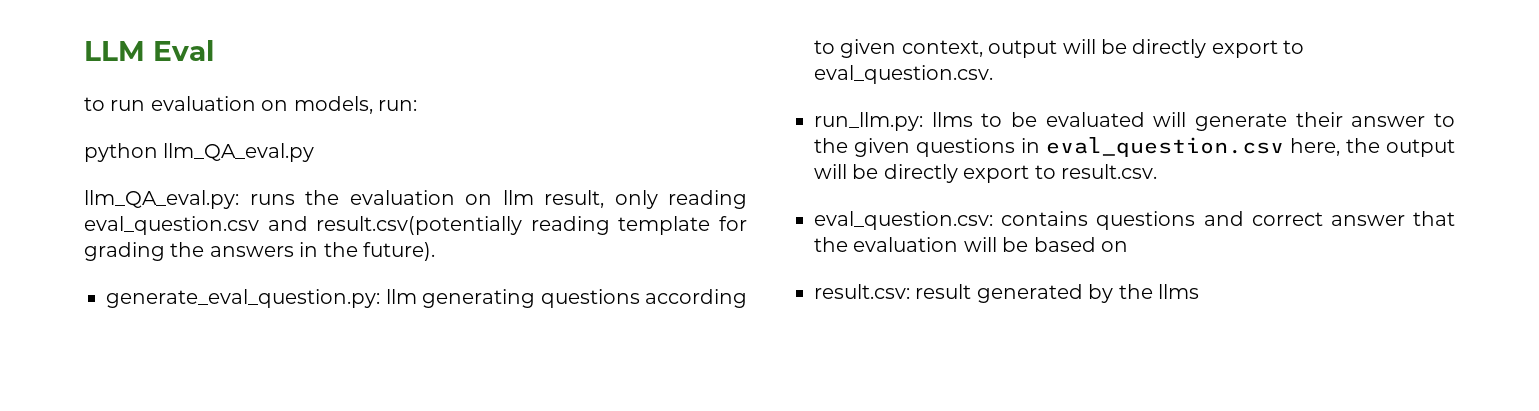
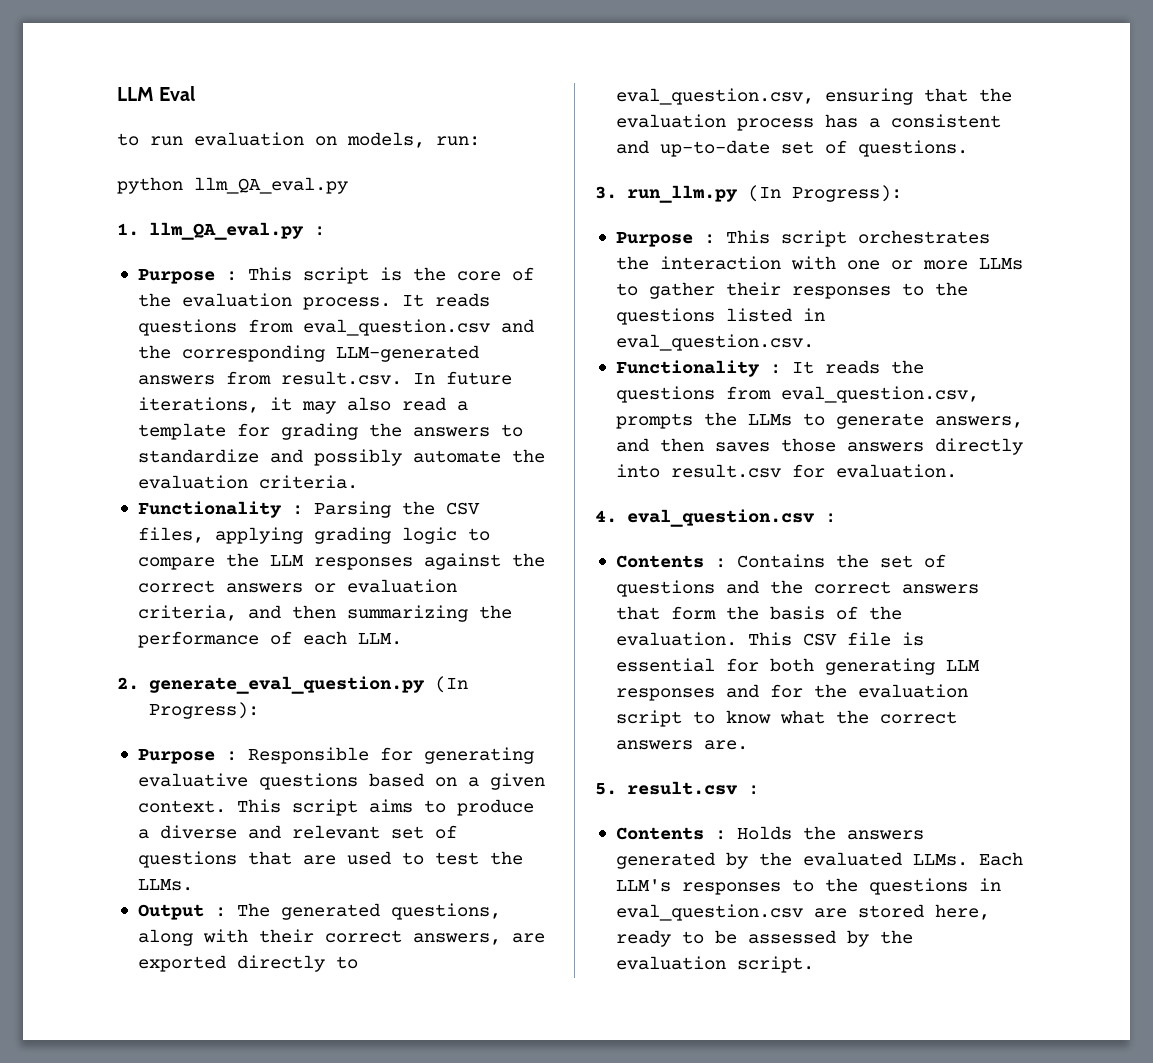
[84,190,747,209] [84,216,610,235] llm_QA_eval.py: runs the evaluation on llm result, only reading eval_question.csv and result.csv(potentially reading -> [117,222,325,240] [137,267,534,284] [137,293,490,310] [137,319,534,336] [137,345,479,362] [137,371,512,385] [137,397,468,414] 1. llm_QA_eval.py : // Purpose : This script is the core of the evaluation process. It reads questions from eval_question.csv and the corresponding LLM-generated answers from result.csv. In future iterations, it may also read a
[299,242,435,261] [106,289,747,308] [814,39,1305,58] [814,65,993,84] [814,112,1455,131] [814,138,910,157] in the future). // generate_eval_question.py: llm generating questions according to given context, output will be directly export to eval_question.csv. // run_llm.py: llms to be evaluated will generate their answer to the given -> [500,424,523,437] [137,449,545,466] [137,475,358,489] [137,501,480,518] [137,527,490,544] [137,553,545,570] [137,579,457,593] [137,605,512,622] [137,631,402,648] [117,676,468,694] [148,702,259,719] [137,747,534,764] [137,773,545,790] [137,799,534,816] [137,825,457,839] [137,851,523,868] [137,879,193,891] [137,903,501,920] [137,929,545,946] [137,955,358,972] [615,88,1012,105] [615,114,1001,131] [615,140,968,157] [595,185,902,203] [615,230,990,247] [615,256,1023,270] [615,282,968,299] [615,308,825,325] [615,334,814,351] [615,360,924,377] [615,386,979,403] [615,412,1023,429] [615,438,1023,455] [615,464,957,478] [595,509,836,527] [615,554,946,568] [615,580,979,597] [615,606,902,620] [615,632,924,646] [615,658,980,675] [615,684,968,701] [615,710,957,727] [615,740,748,750] [595,781,759,795] [615,826,924,840] [615,852,1023,869] [615,878,858,895] to standardize and possibly automate the evaluation criteria. // Functionality : Parsing the CSV files, applying grading logic to compare the LLM responses against the correct answers or evaluation criteria, and then summarizing the performance of each LLM. // 2. generate_eval_question.py (In Progress): // Purpose : Responsible for generating evaluative questions based on a given context. This script aims to produce a diverse and relevant set of questions that are used to test the LLMs. // Output : The generated questions, along with their correct answers, are exported directly to eval_question.csv, ensuring that the evaluation process has a consistent and up-to-date set of questions. // 3. run_llm.py (In Progress): // Purpose : This script orchestrates the interaction with one or more LLMs to gather their responses to the questions listed in eval_question.csv. // Functionality : It reads the questions from eval_question.csv, prompts the LLMs to generate answers, and then saves those answers directly into result.csv for evaluation. // 4. eval_question.csv : // Contents : Contains the set of questions and the correct answers that form the basis of the evaluation. This CSV file is essential for both generating LLM responses and for the evaluation script to know what the correct answers are. // 5. result.csv : // Contents : Holds the answers generated by the evaluated LLMs. Each LLM's responses to the
[1290,138,1455,157] [814,164,1157,183] [814,211,1455,230] [814,237,1128,252] [814,284,1199,303] here, the output will be directly export to result.csv. // eval_question.csv: contains questions and correct answer that the evaluation will be based on // result.csv: result generated by the llms -> [813,904,990,920] [615,930,913,947] [615,956,814,973] are stored here, ready to be assessed by the evaluation script.

